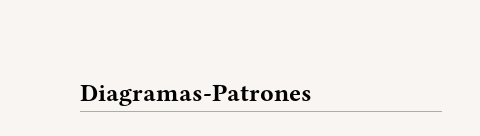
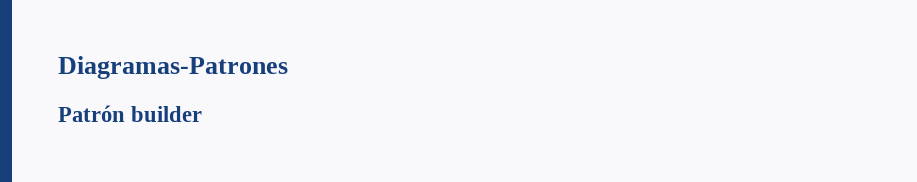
(312, 95) none -> [58,105,203,122] // Patrón builder

